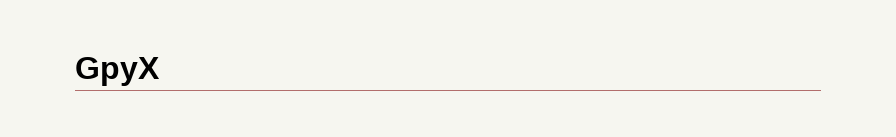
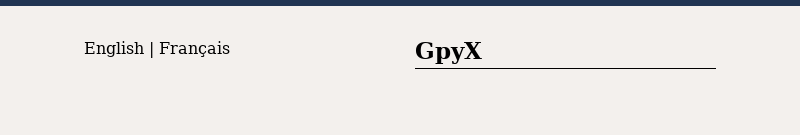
(75, 71) none -> [84,41,230,58] English | Français //

